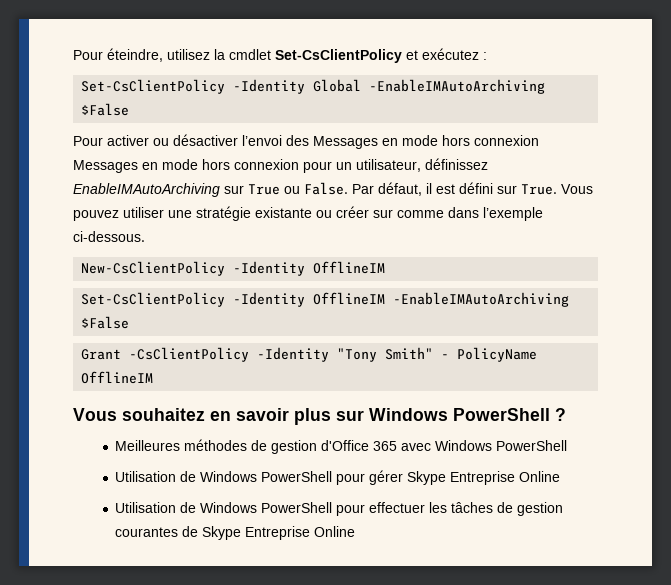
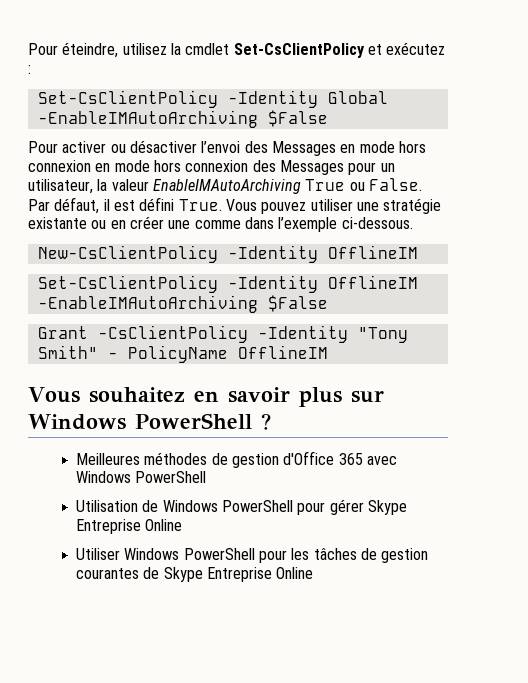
[73,159,299,173] Messages en mode hors connexion -> [95,160,344,175] en mode hors connexion des Messages
[425,158,488,170] [73,183,244,197] définissez EnableIMAutoArchiving sur -> [97,179,301,194] la valeur EnableIMAutoArchiving
[497,185,517,194] sur -> (175, 204) none
[336,206,393,218] créer sur -> [110,216,191,229] en créer une
[115,502,426,516] Utilisation de Windows PowerShell pour effectuer -> [76,548,288,563] Utiliser Windows PowerShell pour

